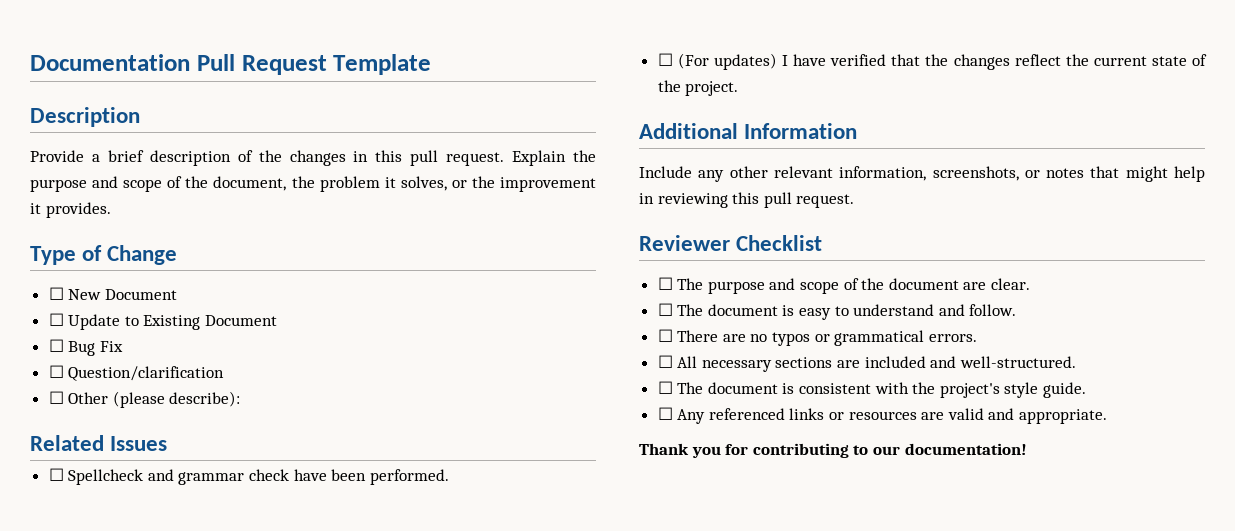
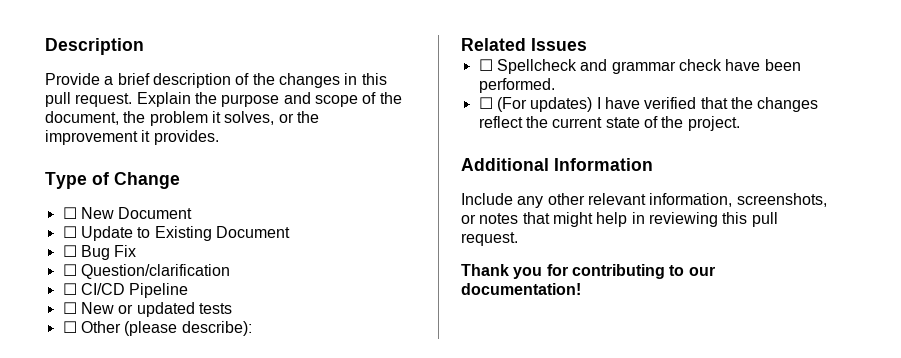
[30,54,432,75] Documentation Pull Request Template // -> (45, 46) none
(225, 373) none -> [62,283,189,298] [62,302,232,317] // ☐ CI/CD Pipeline // ☐ New or updated tests
[639,235,823,251] [657,277,1031,294] [657,303,1017,320] [657,329,977,346] [657,355,1076,372] [657,381,1087,398] [657,407,1108,424] // Reviewer Checklist // ☐ The purpose and scope of the document are clear. // ☐ The document is easy to understand and follow. // ☐ There are no typos or grammatical errors. // ☐ All necessary sections are included and well-structured. // ☐ The document is consistent with the project's style guide. // ☐ Any referenced links or resources are valid and appropriate. -> (518, 239) none

